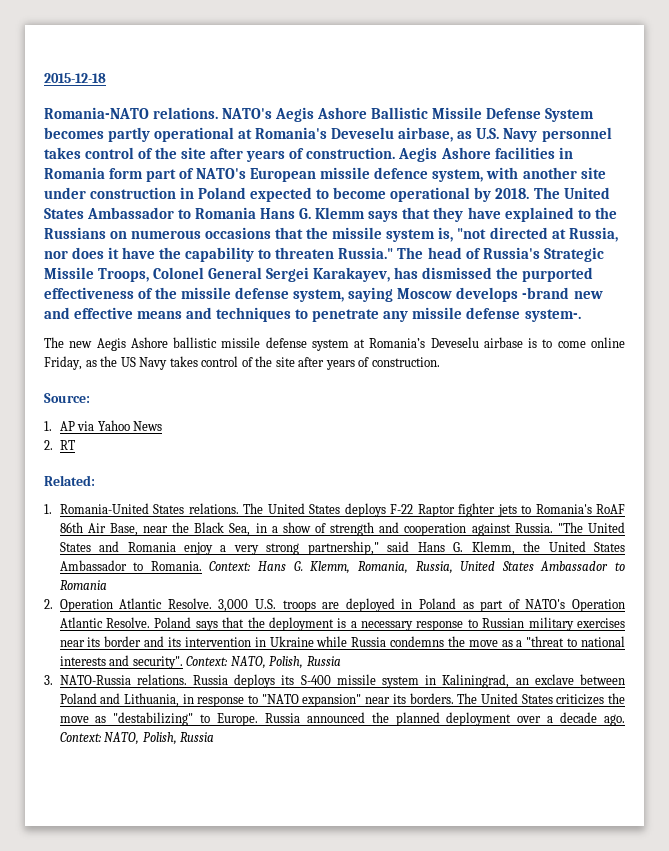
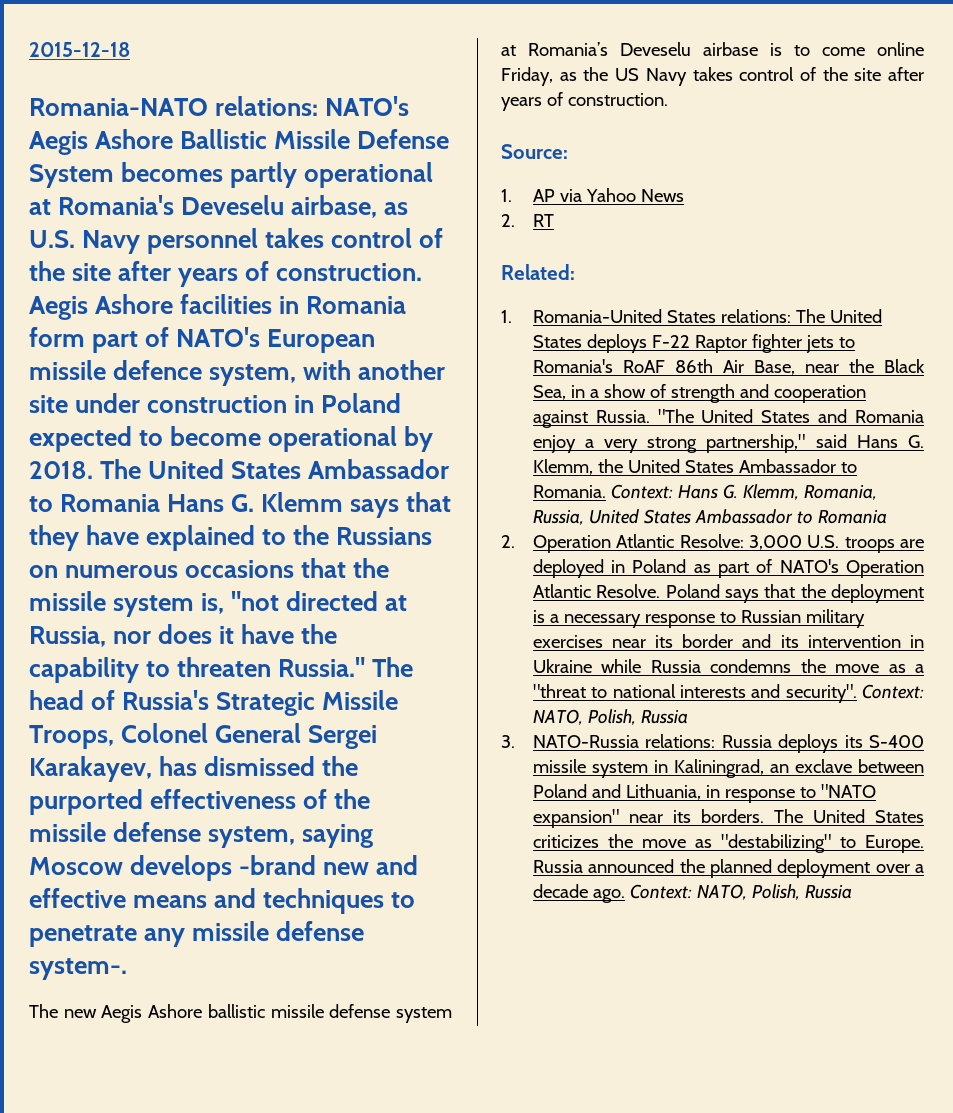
[153,107,219,119] relations. -> [215,96,319,116] relations:
[188,503,239,514] relations. -> [720,309,791,323] relations:
[167,598,212,609] Resolve. -> [679,534,744,548] Resolve:
[136,674,187,685] relations. -> [645,734,716,748] relations:

